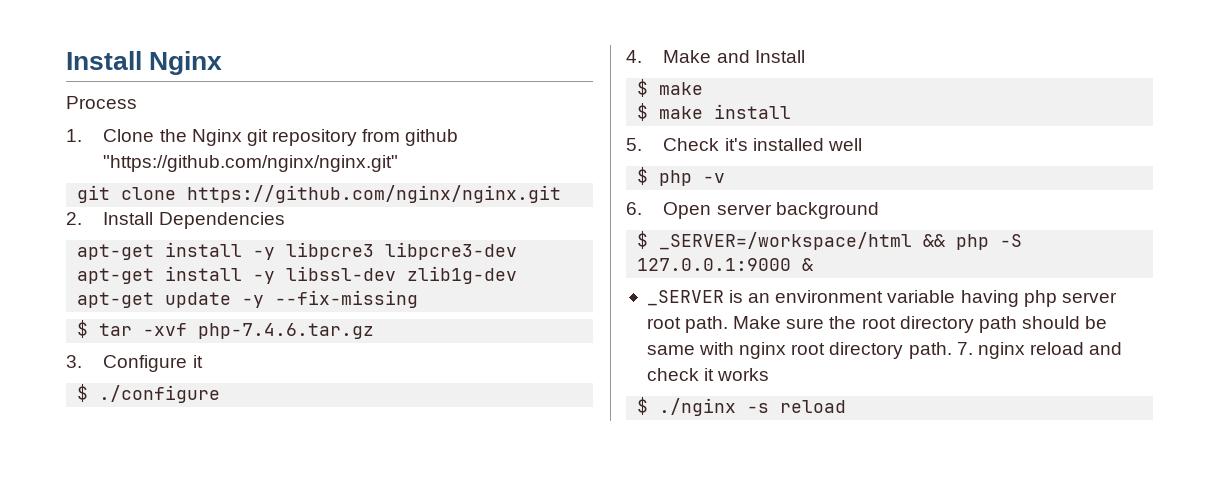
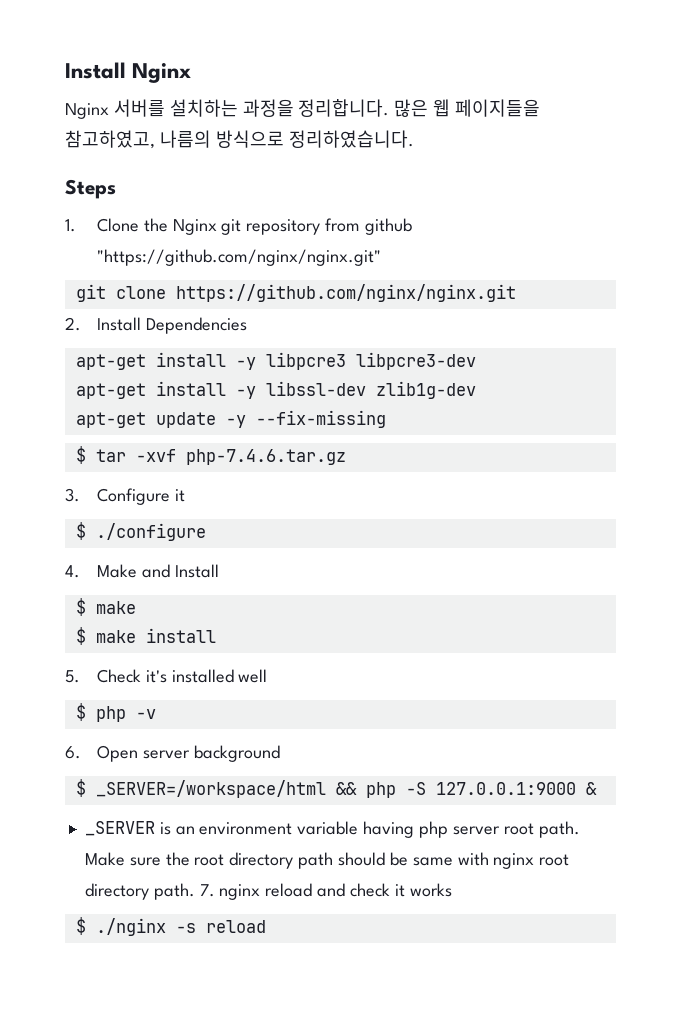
[66,96,137,109] Process -> [65,99,541,119] [65,130,414,149] [65,179,116,199] Nginx 서버를 설치하는 과정을 정리합니다. 많은 웹 페이지들을 참고하였고, 나름의 방식으로 정리하였습니다. // Steps

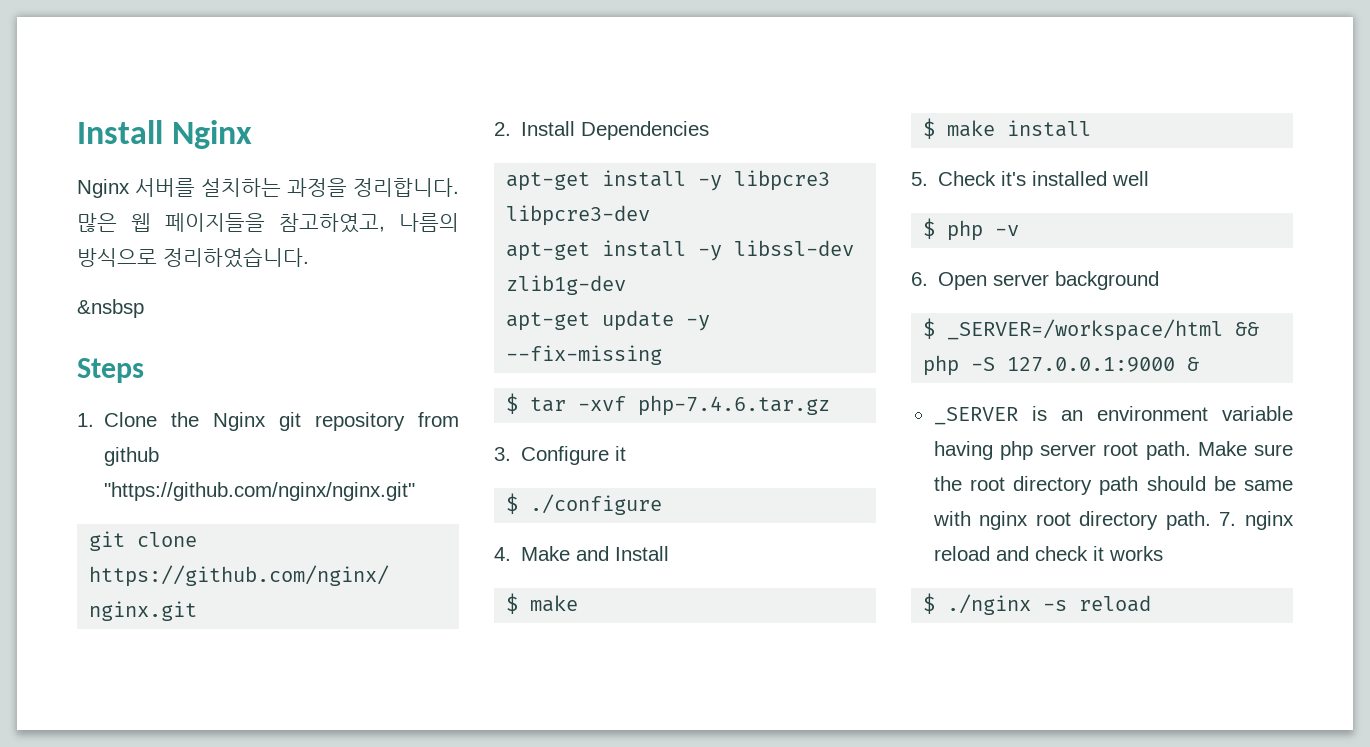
(414, 139) none -> [77,299,144,318] // &nsbsp

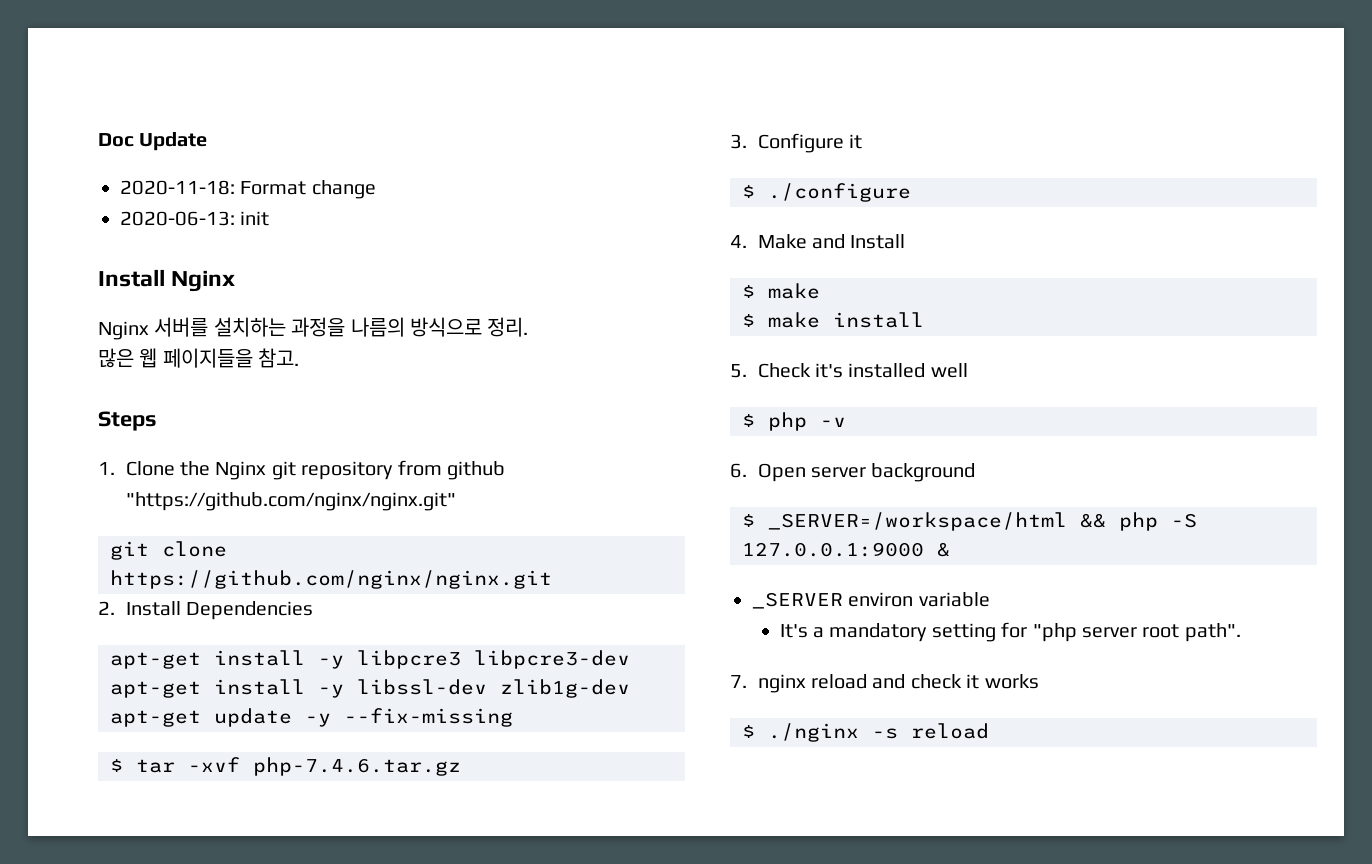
(77, 132) none -> [98,132,208,151] [120,180,376,199] [120,211,270,226] Doc Update // 2020-11-18: Format change // 2020-06-13: init //
[353,178,459,197] [77,213,459,233] [77,247,309,268] [77,299,144,318] 정리합니다. 많은 웹 페이지들을 참고하였고, 나름의 방식으로 정리하였습니다. // &nsbsp -> [350,317,529,337] [98,348,300,368] 나름의 방식으로 정리. // 많은 웹 페이지들을 참고.
[1031,406,1293,421] [933,441,1293,460] [933,476,1293,495] [932,511,1211,530] is an environment variable having php server root path. Make sure the root directory path should be same with nginx root directory path. -> [848,592,990,607] [779,622,1241,642] environ variable // It's a mandatory setting for "php server root path". //

